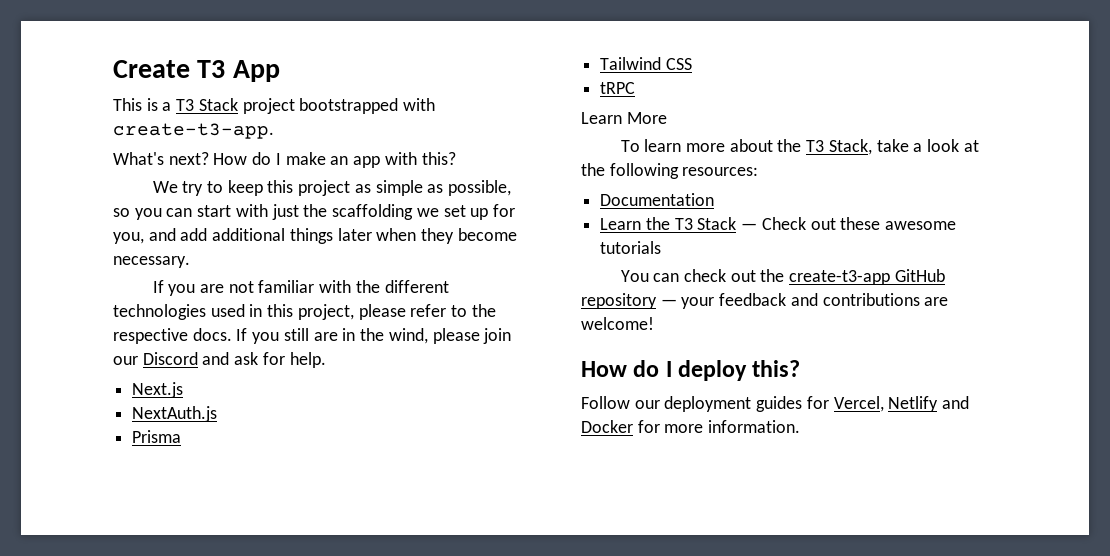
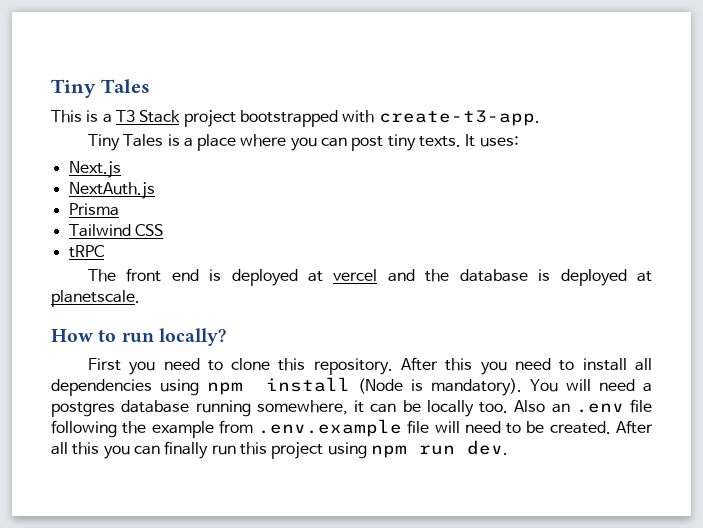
[113,60,280,82] Create T3 App -> [51,79,150,98] Tiny Tales
[113,152,456,168] [152,180,512,196] [113,204,515,220] [113,228,517,244] [113,256,190,268] [152,280,449,296] [113,304,496,320] [113,328,512,344] [113,352,326,368] What's next? How do I make an app with this? // We try to keep this project as simple as possible, so you can start with just the scaffolding we set up for you, and add additional things later when they become necessary. // If you are not familiar with the different technologies used in this project, please refer to the respective docs. If you still are in the wind, please join our Discord and ask for help. -> [87,134,519,151] Tiny Tales is a place where you can post tiny texts. It uses:
[581,112,667,124] [620,139,979,155] [581,163,759,179] [600,193,715,206] [600,217,957,230] [600,241,662,254] [620,269,945,285] [581,293,949,309] [581,317,654,330] [581,360,801,381] [581,396,970,412] [581,420,801,433] Learn More // To learn more about the T3 Stack, take a look at the following resources: // Documentation // Learn the T3 Stack — Check out these awesome tutorials // You can check out the create-t3-app GitHub repository — your feedback and contributions are welcome! // How do I deploy this? // Follow our deployment guides for Vercel, Netlify and Docker for more information. -> [87,268,652,286] [51,290,140,307] [51,328,226,346] [87,357,652,375] [51,377,652,396] [51,399,652,417] [51,419,653,438] [51,440,508,459] The front end is deployed at vercel and the database is deployed at planetscale. // How to run locally? // First you need to clone this repository. After this you need to install all dependencies using npm install (Node is mandatory). You will need a postgres database running somewhere, it can be locally too. Also an .env file following the example from .env.example file will need to be created. After all this you can finally run this project using npm run dev.

